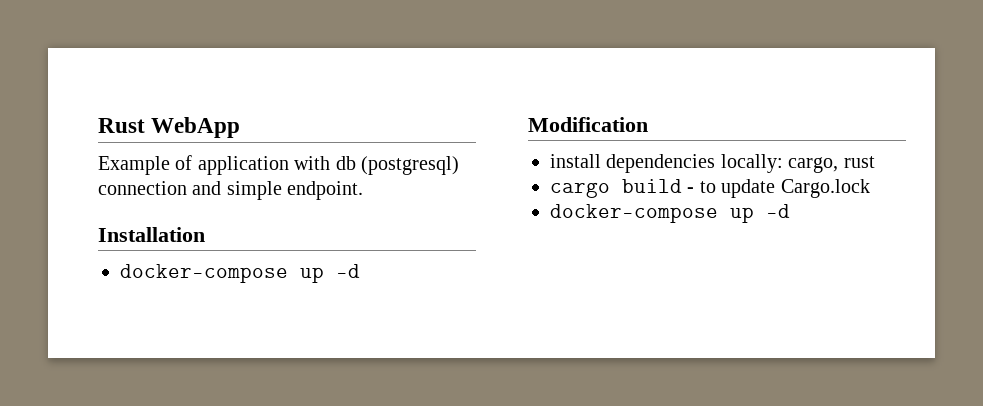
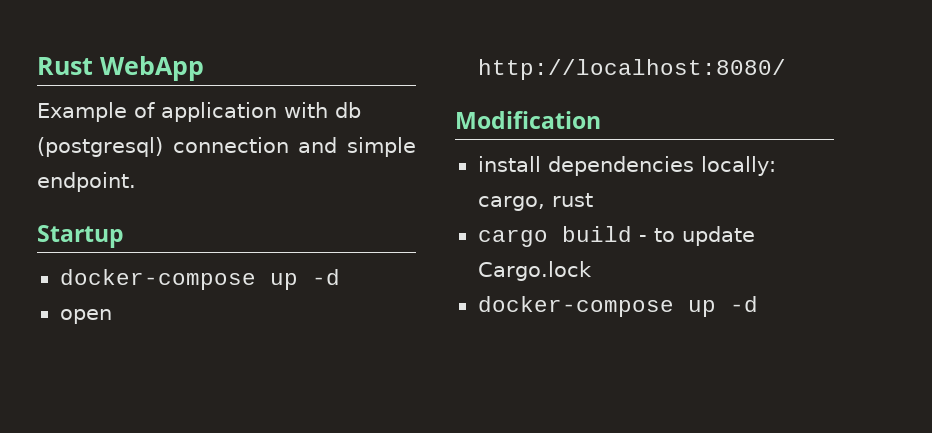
[98,227,205,242] [120,264,360,283] Installation // docker-compose up -d -> [37,225,124,248] [59,269,340,290] [59,309,112,324] [477,59,786,80] Startup // docker-compose up -d // open http://localhost:8080/

